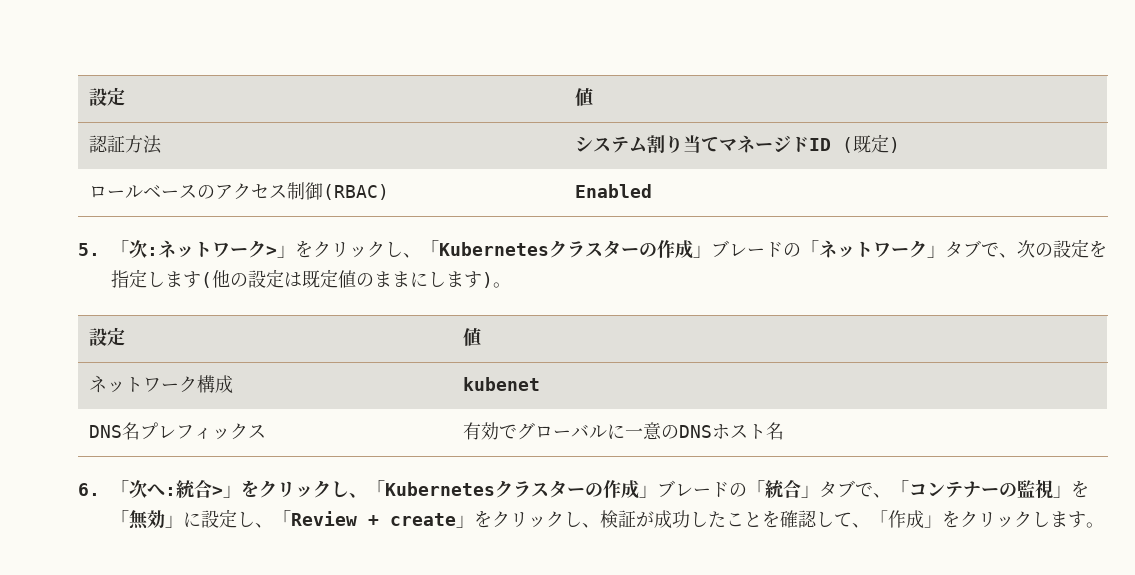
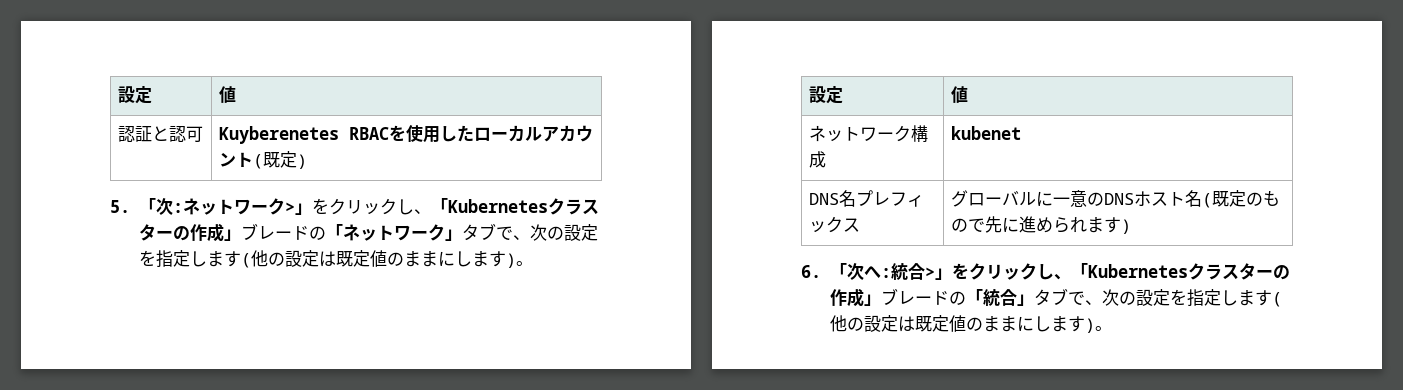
[125,135,163,154] [575,134,901,153] [89,182,390,200] [575,184,653,198] 方法 | システム割り当てマネージドID (既定) // ロールベースのアクセス制御(RBAC) | Enabled -> [151,125,203,142] [218,125,593,144] [218,151,307,169] と認可 | Kuyberenetes RBACを使用したローカルアカウント(既定)
[463,422,518,440] 有効で -> (860, 225) none
(785, 431) none -> [1201,190,1280,208] [950,216,1131,234] (既定のもので先に進められます)
[891,479,1090,499] [111,509,1087,530] 「コンテナーの監視」を「無効」に設定し、「Review + create」をクリックし、検証が成功したことを確認して、「作成」をクリックします -> [1101,289,1282,307] [829,315,1095,333] 次の設定を指定します(他の設定は既定値のままにします)

